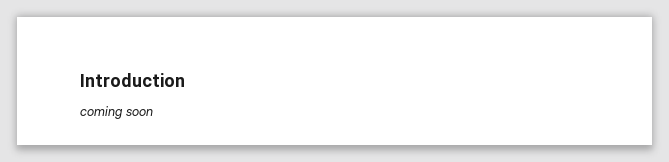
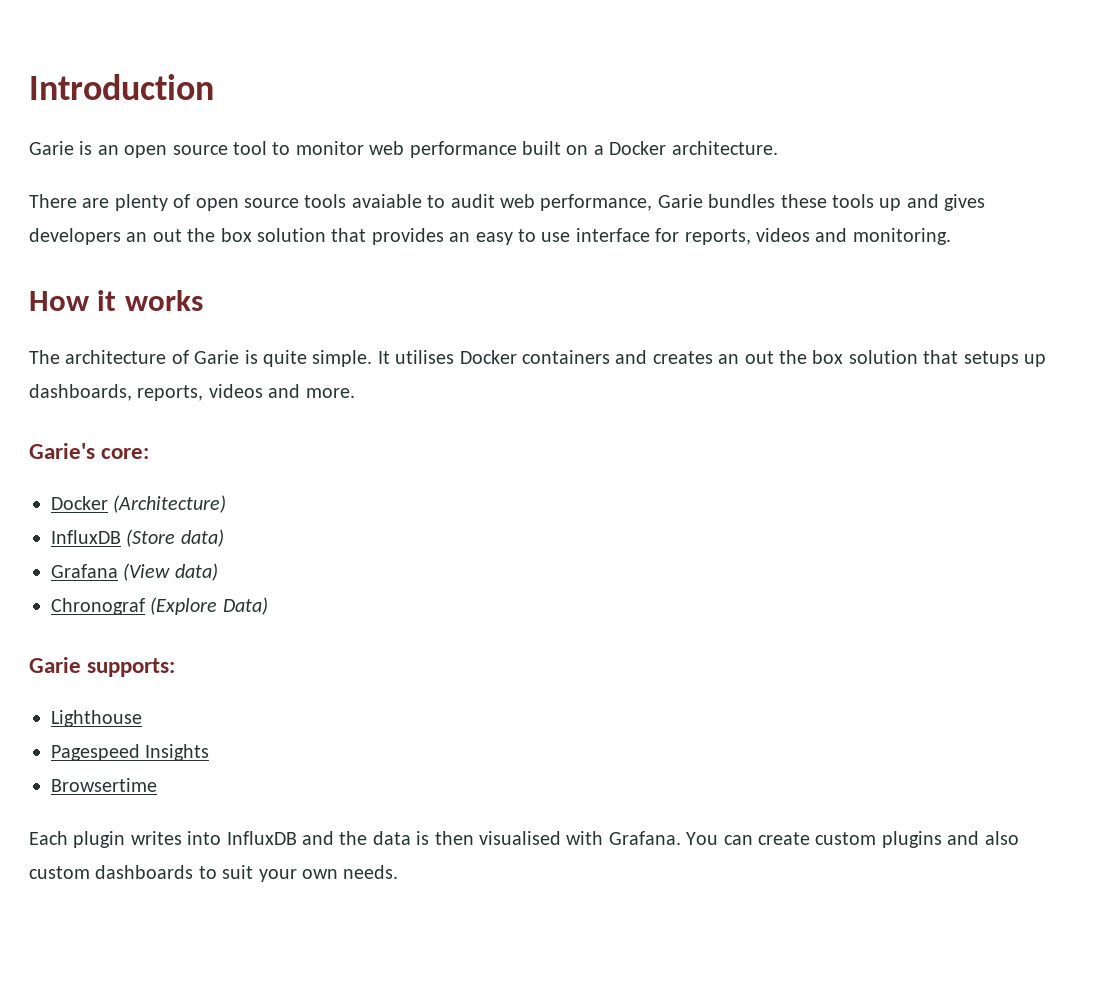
[80,106,153,119] coming soon -> [29,141,778,158] [29,194,986,211] [29,228,951,245] [29,290,203,311] [29,350,1046,367] [29,384,355,401] [29,443,150,459] [51,495,227,513] [51,529,224,547] [51,563,218,581] [51,597,268,615] [29,657,176,677] [51,710,142,727] [51,744,210,761] [51,778,157,792] [29,831,1019,848] [29,865,399,882] Garie is an open source tool to monitor web performance built on a Docker architecture. // There are plenty of open source tools avaiable to audit web performance, Garie bundles these tools up and gives developers an out the box solution that provides an easy to use interface for reports, videos and monitoring. // How it works // The architecture of Garie is quite simple. It utilises Docker containers and creates an out the box solution that setups up dashboards, reports, videos and more. // Garie's core: // Docker (Architecture) // InfluxDB (Store data) // Grafana (View data) // Chronograf (Explore Data) // Garie supports: // Lighthouse // Pagespeed Insights // Browsertime // Each plugin writes into InfluxDB and the data is then visualised with Grafana. You can create custom plugins and also custom dashboards to suit your own needs.

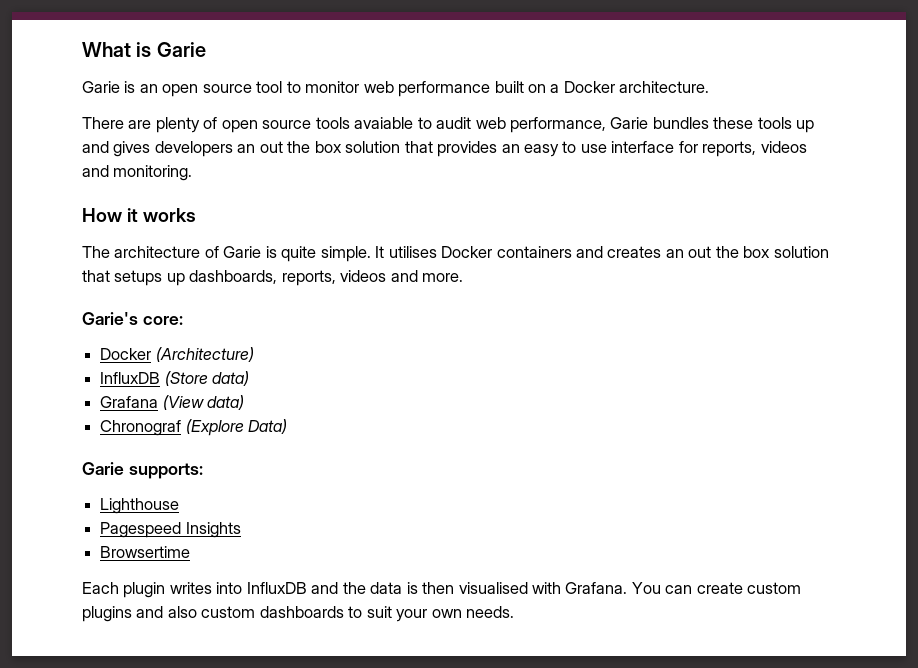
[29,74,214,100] Introduction -> [82,42,206,57] What is Garie

